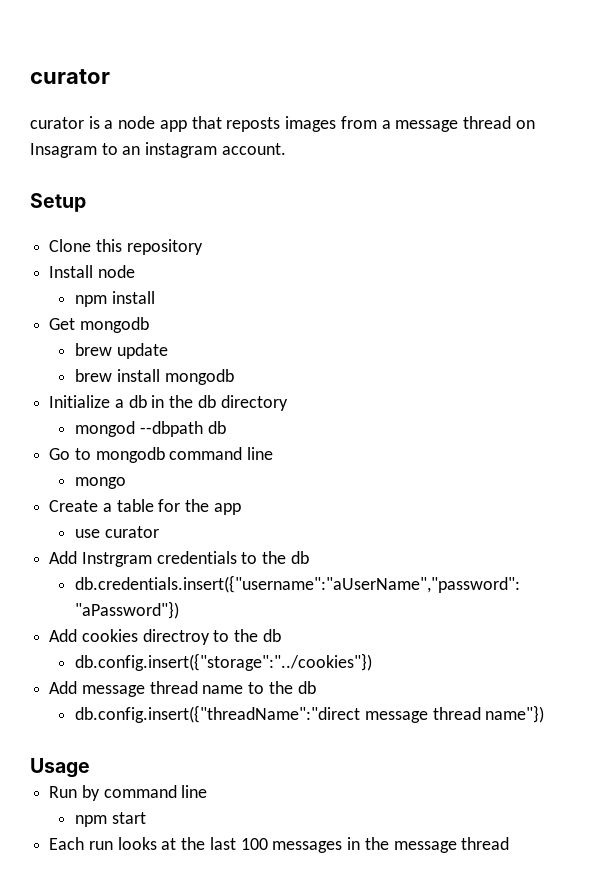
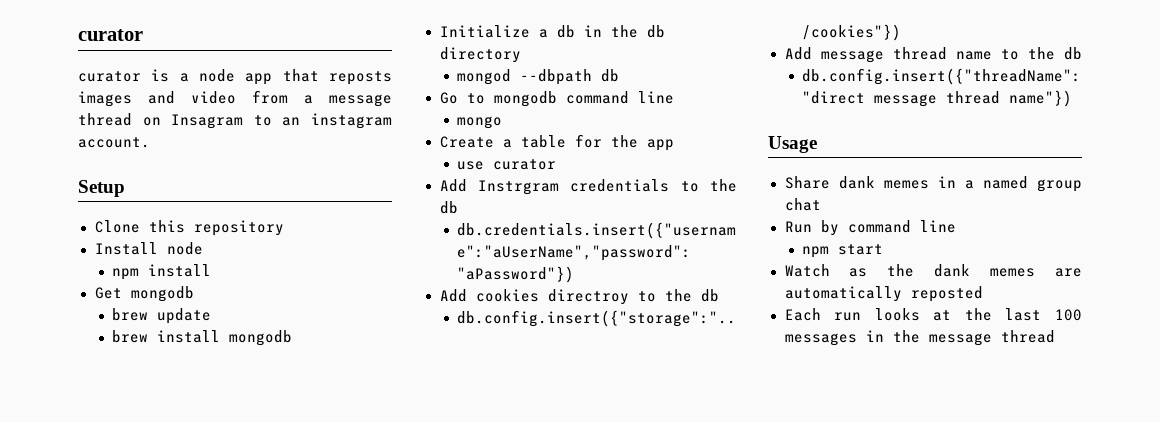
(337, 124) none -> [148,91,236,104] and video
(90, 768) none -> [784,176,1082,192] [784,198,821,211] // Share dank memes in a named group chat
(146, 818) none -> [784,264,1082,277] [784,286,983,302] // Watch as the dank memes are automatically reposted

